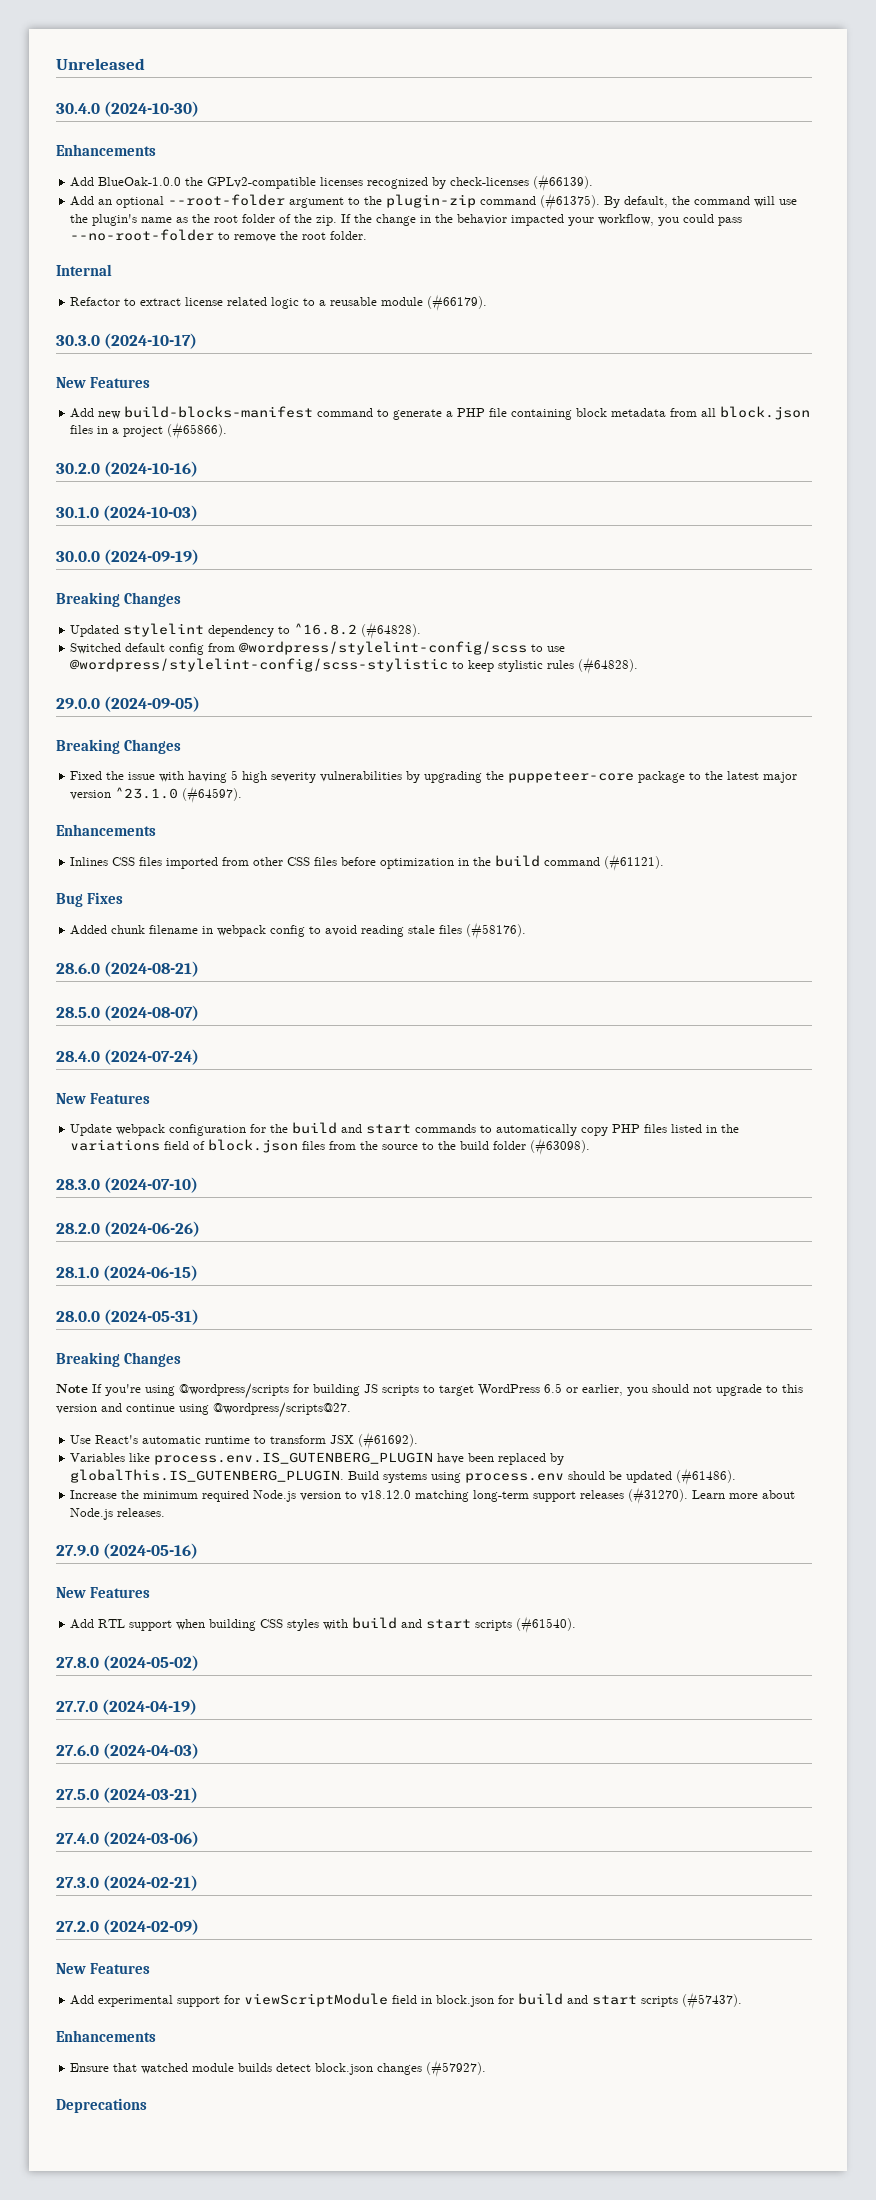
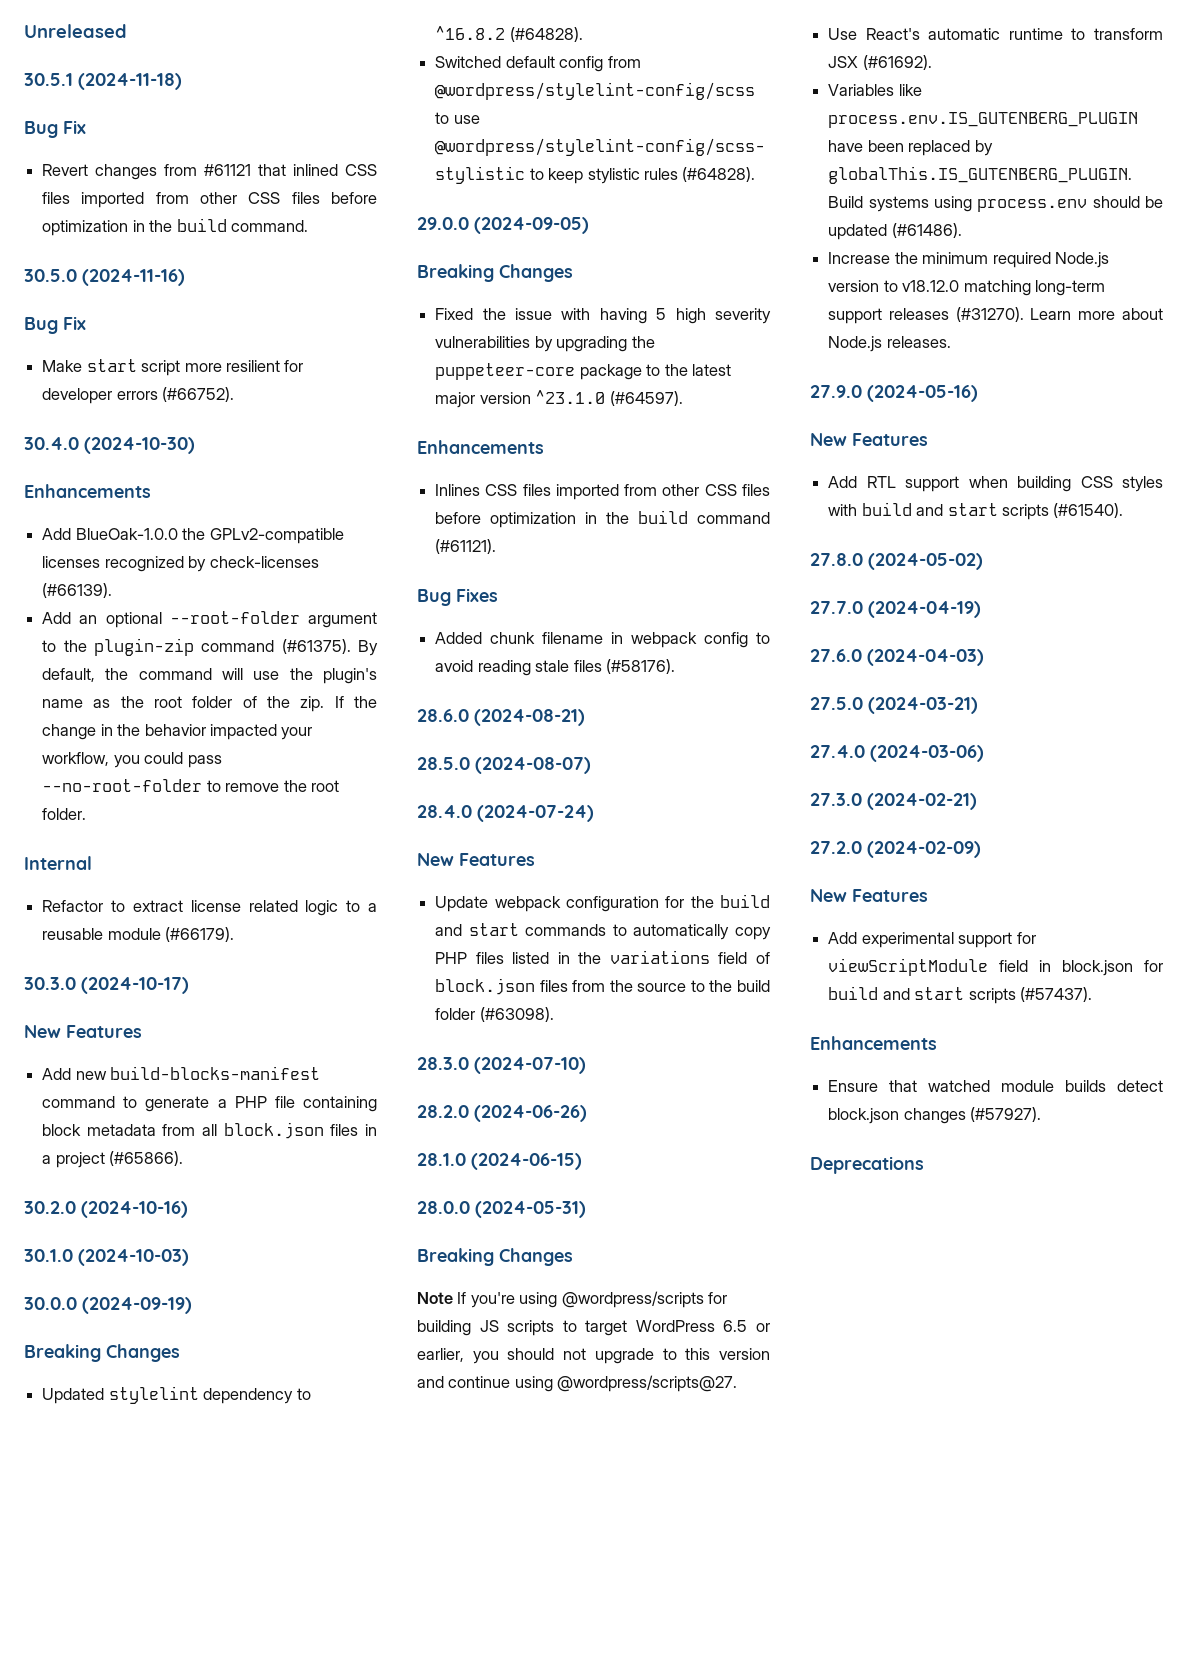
(145, 64) none -> [24,73,182,90] [24,120,86,138] [42,164,377,180] [42,192,377,208] [42,218,308,236] [24,269,185,286] [24,316,86,334] [42,359,304,376] [42,387,235,404] // 30.5.1 (2024-11-18) // Bug Fix // Revert changes from #61121 that inlined CSS files imported from other CSS files before optimization in the build command. // 30.5.0 (2024-11-16) // Bug Fix // Make start script more resilient for developer errors (#66752).

